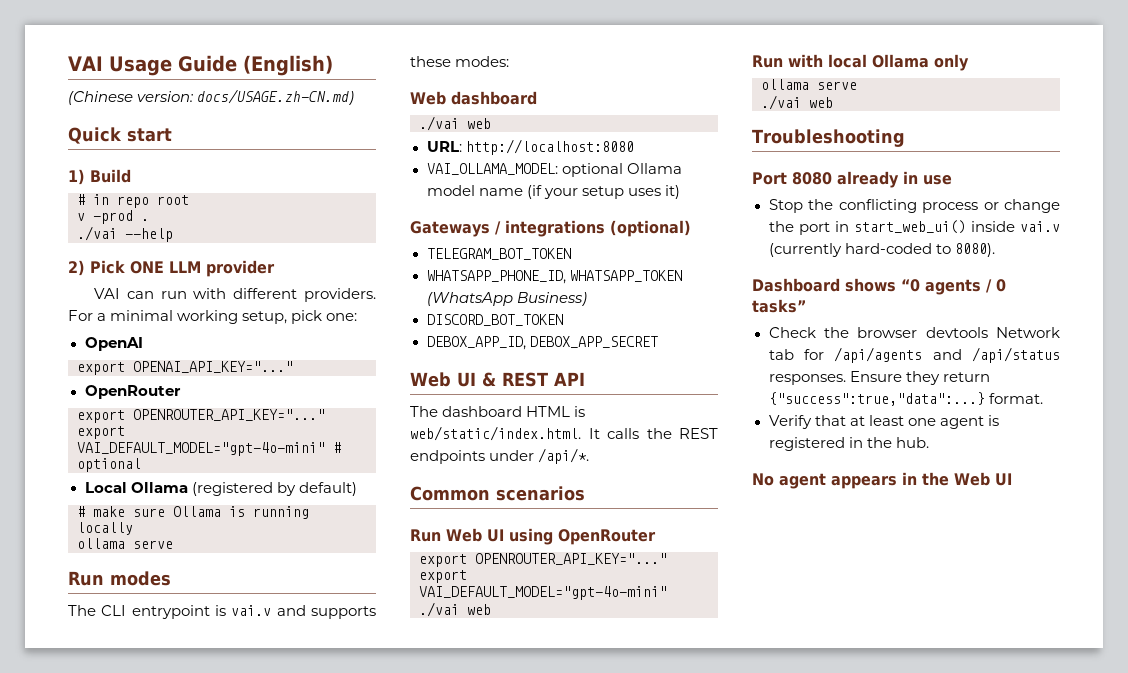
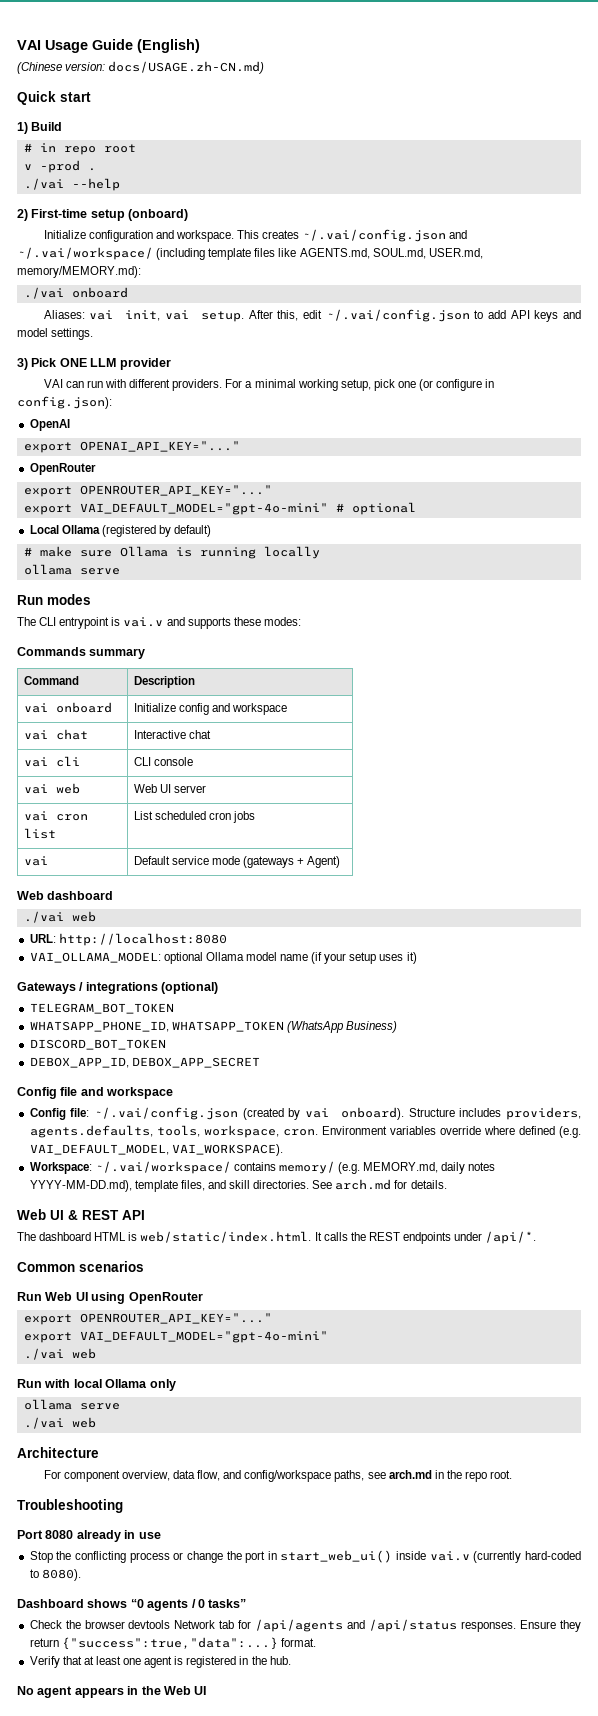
(85, 268) none -> [31,209,189,221] [43,229,468,242] [17,247,483,260] [17,266,141,278] [23,287,128,299] [43,309,581,322] [17,328,94,340] [17,358,28,370] First-time setup (onboard) // Initialize configuration and workspace. This creates ~/.vai/config.json and ~/.vai/workspace/ (including template files like AGENTS.md, SOUL.md, USER.md, memory/MEMORY.md): // ./vai onboard // Aliases: vai init, vai setup. After this, edit ~/.vai/config.json to add API keys and model settings. // 3)
[326,313,358,321] one: -> [397,379,495,391] [17,396,112,409] one (or configure in config.json):
(510, 61) none -> [17,647,146,659] [23,676,79,685] [133,676,195,688] [23,702,112,713] [133,703,287,715] [23,729,88,740] [133,730,211,739] [23,756,80,767] [133,757,193,766] [23,783,80,794] [133,784,206,793] [23,811,88,821] [23,828,56,839] [133,811,255,823] [23,856,48,866] [133,856,341,868] // Commands summary // Command | Description // vai onboard | Initialize config and workspace // vai chat | Interactive chat // vai cli | CLI console // vai web | Web UI server // vai cron list | List scheduled cron jobs // vai | Default service mode (gateways + Agent)
(658, 342) none -> [17,1087,174,1099] [29,1107,581,1120] [29,1125,581,1138] [29,1144,283,1156] [29,1161,496,1174] [29,1179,447,1192] // Config file and workspace // Config file: ~/.vai/config.json (created by vai onboard). Structure includes providers, agents.defaults, tools, workspace, cron. Environment variables override where defined (e.g. VAI_DEFAULT_MODEL, VAI_WORKSPACE). // Workspace: ~/.vai/workspace/ contains memory/ (e.g. MEMORY.md, daily notes YYYY-MM-DD.md), template files, and skill directories. See arch.md for details.
(833, 102) none -> [17,1447,99,1458] [43,1470,513,1482] // Architecture // For component overview, data flow, and config/workspace paths, see arch.md in the repo root.

